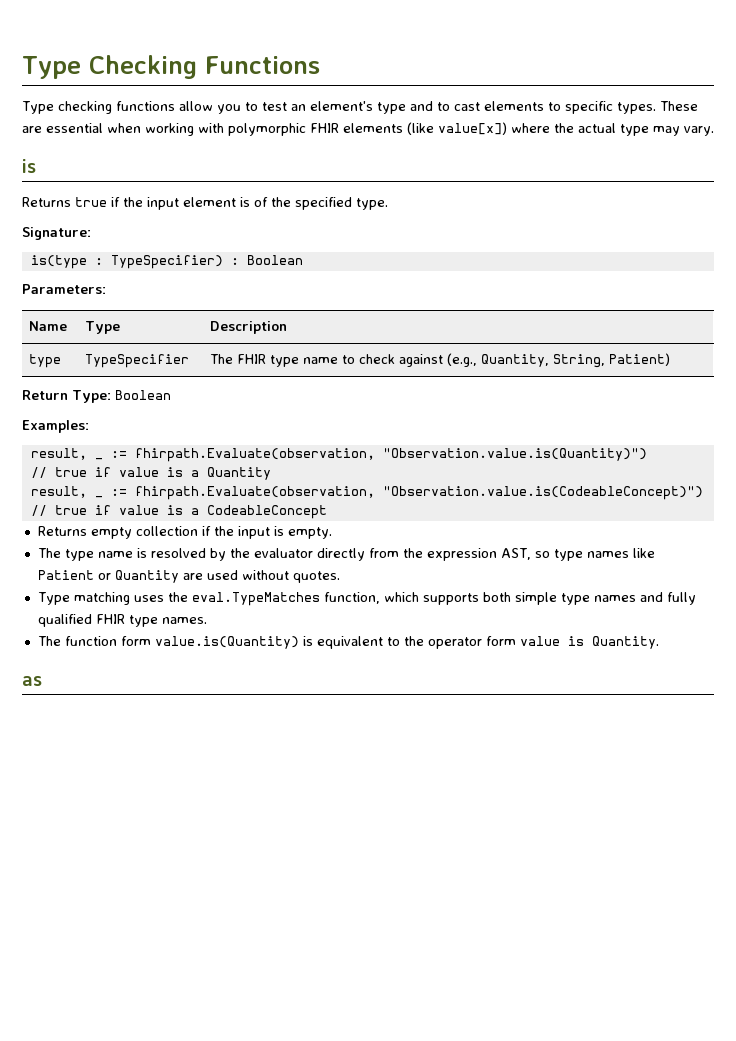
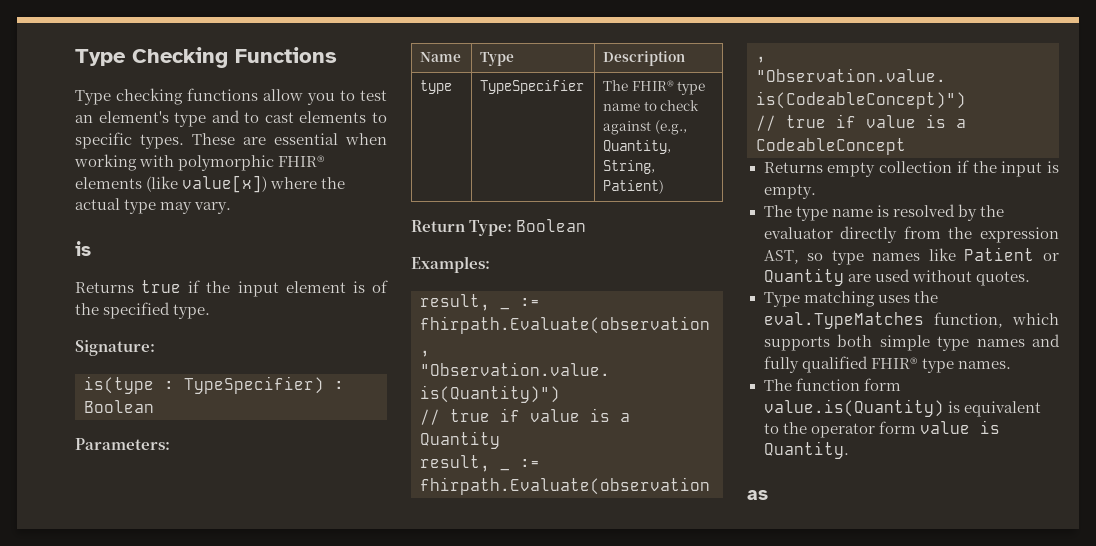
[310,123,339,133] FHIR -> [278,155,326,167] FHIR®
[237,354,267,364] FHIR -> [631,80,674,91] FHIR®
[95,614,125,624] FHIR -> [870,357,918,369] FHIR®

